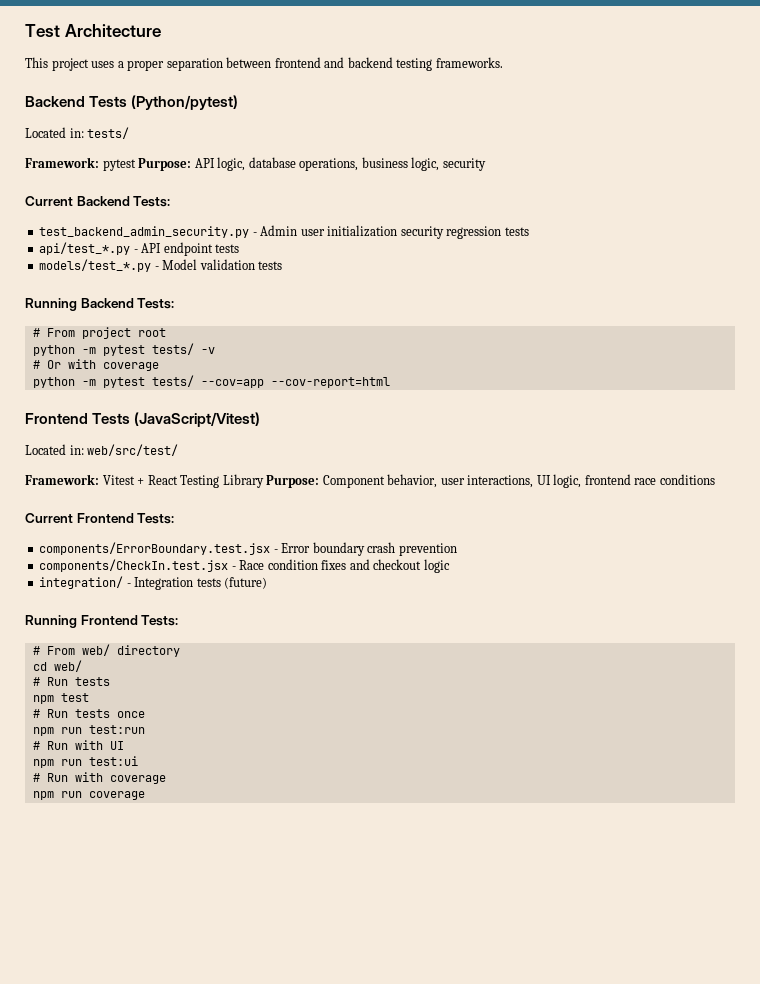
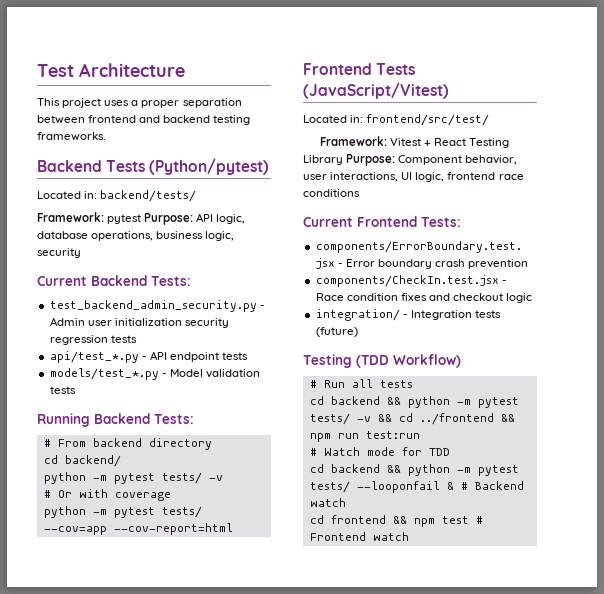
[87,127,130,139] tests/ -> [100,190,197,202] backend/tests/
[81,327,166,339] project root -> [92,438,212,450] [43,455,121,467] backend directory // cd backend/
[87,444,179,456] web/src/test/ -> [366,114,490,126] frontend/src/test/
[25,615,179,628] [32,644,180,657] [32,660,82,672] [32,677,110,686] [32,693,89,704] [32,709,145,718] [32,725,145,736] [32,740,124,750] [32,756,138,768] [32,772,166,784] [32,791,145,800] Running Frontend Tests: // # From web/ directory // cd web/ // # Run tests // npm test // # Run tests once // npm run test:run // # Run with UI // npm run test:ui // # Run with coverage // npm run coverage -> [303,354,461,368] [309,379,413,388] [309,396,519,408] [309,413,515,425] [309,431,420,442] [309,447,450,456] [309,464,519,476] [309,481,524,493] [309,498,346,507] [309,515,483,527] [309,532,409,541] Testing (TDD Workflow) // # Run all tests // cd backend && python -m pytest tests/ -v && cd ../frontend && npm run test:run // # Watch mode for TDD // cd backend && python -m pytest tests/ --looponfail & # Backend watch // cd frontend && npm test # Frontend watch

